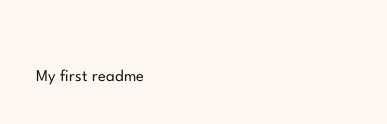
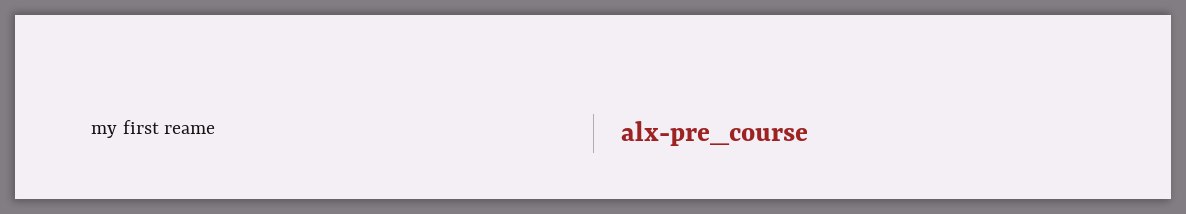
[36,69,144,85] My first readme -> [91,120,216,138] [621,121,808,146] my first reame // alx-pre_course

